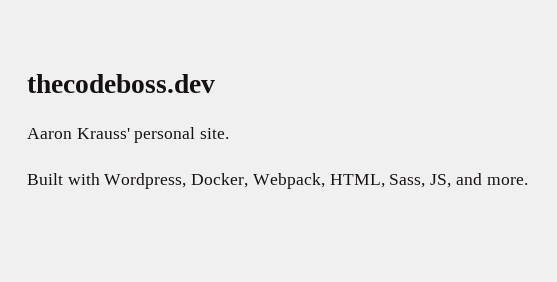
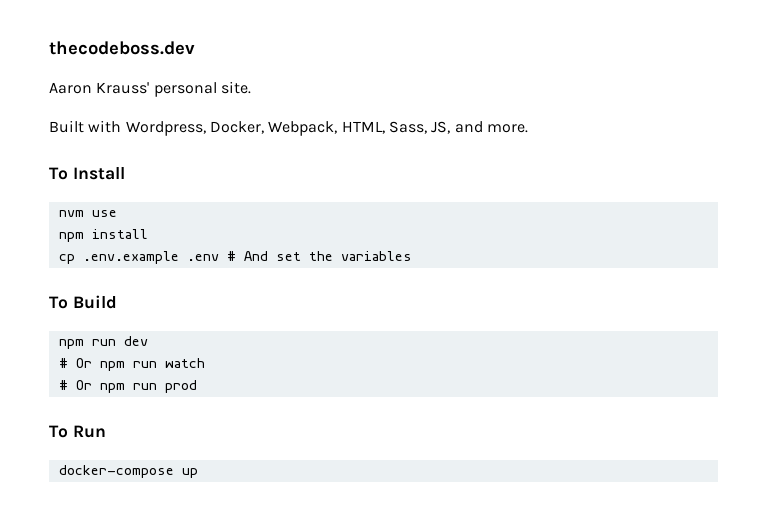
(528, 181) none -> [49,167,125,180] [58,210,117,217] [58,229,148,242] [58,251,412,264] [49,295,117,309] [58,336,148,349] [58,358,205,371] [58,380,197,393] [49,425,106,438] [58,465,198,478] // To Install // nvm use // npm install // cp .env.example .env # And set the variables // To Build // npm run dev // # Or npm run watch // # Or npm run prod // To Run // docker-compose up

